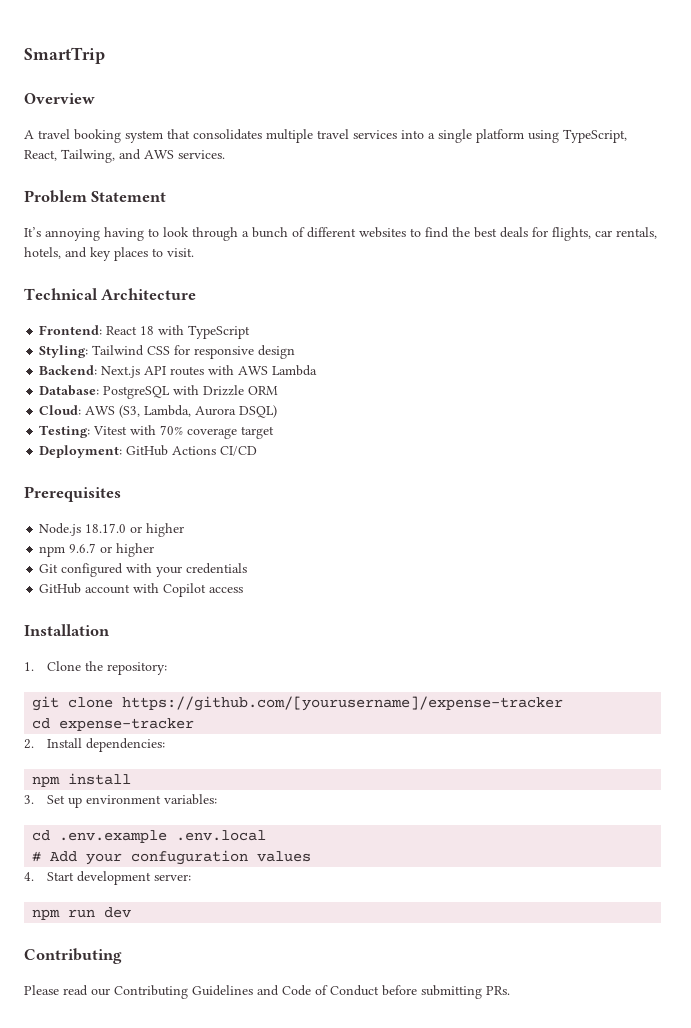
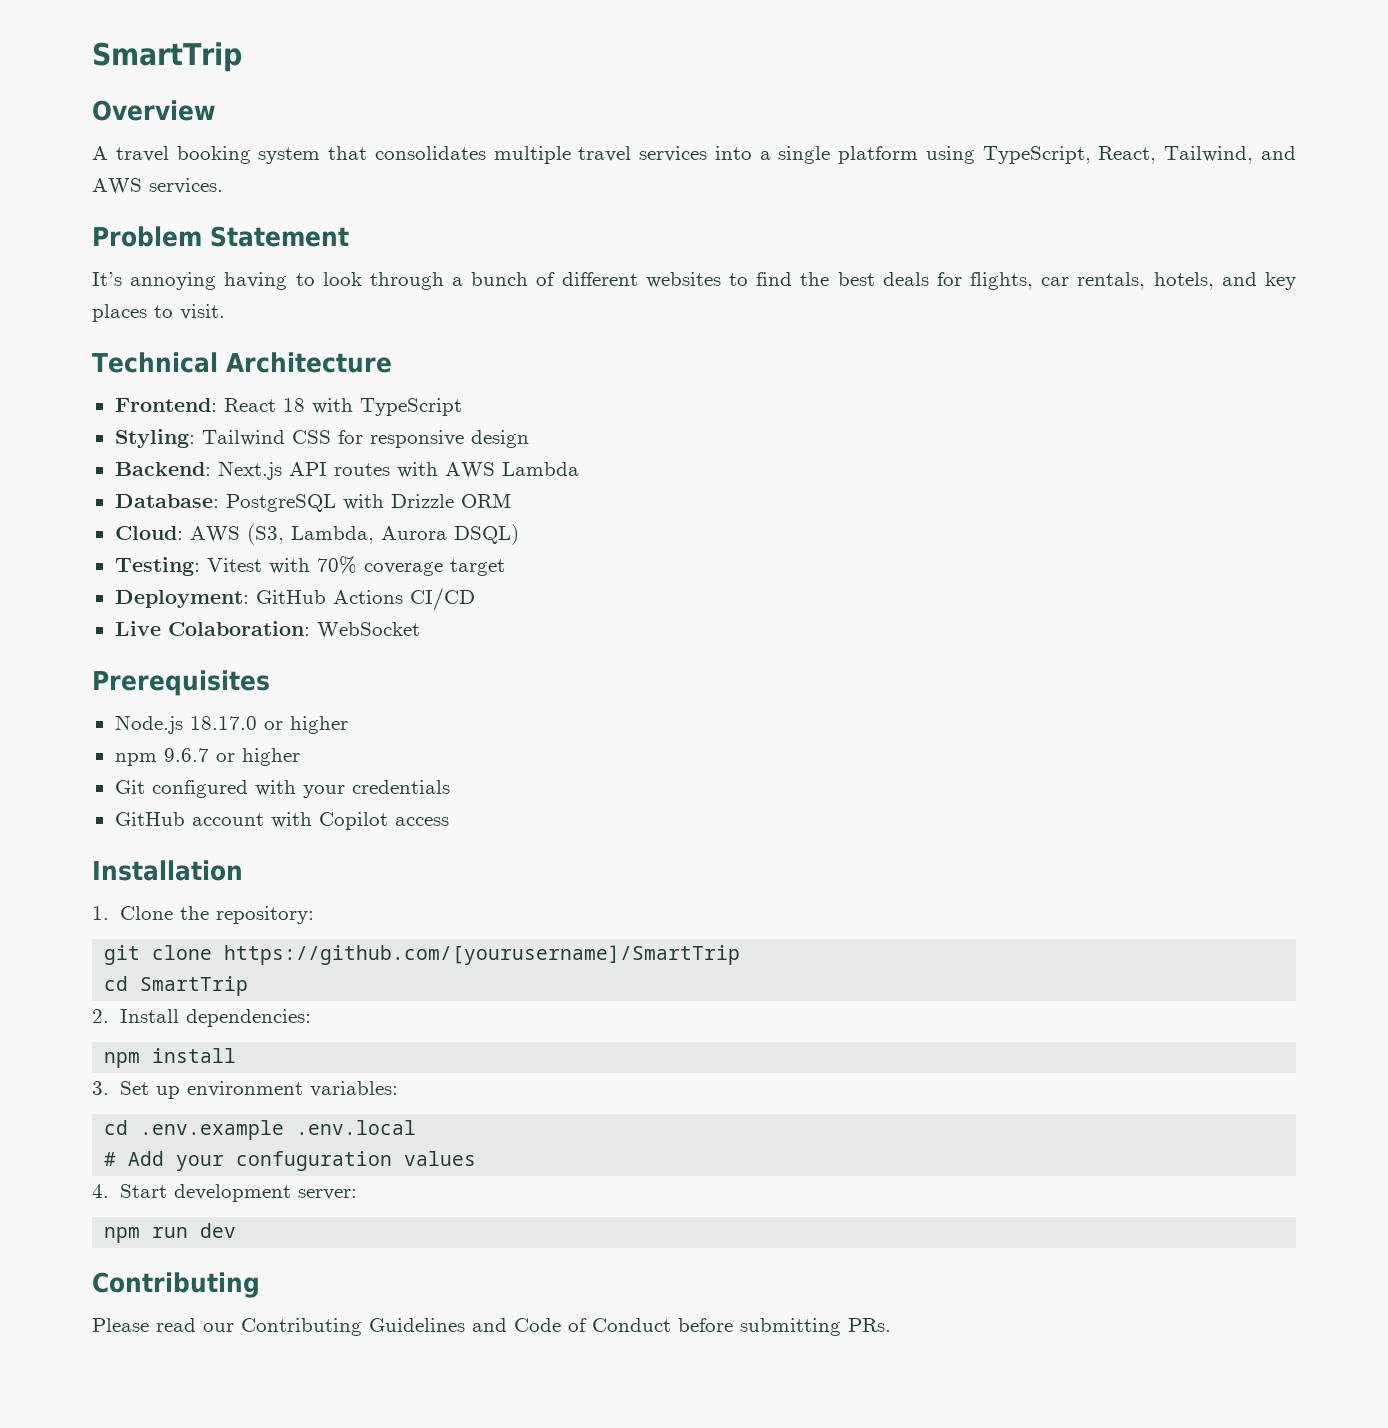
[61,149,115,163] Tailwing, -> [1164,146,1254,164] Tailwind,
(258, 451) none -> [114,621,420,638] // Live Colaboration: WebSocket
[122,696,564,711] [32,718,195,731] https://github.com/[yourusername]/expense-tracker // cd expense-tracker -> [224,945,741,965] [104,976,249,996] https://github.com/[yourusername]/SmartTrip // cd SmartTrip

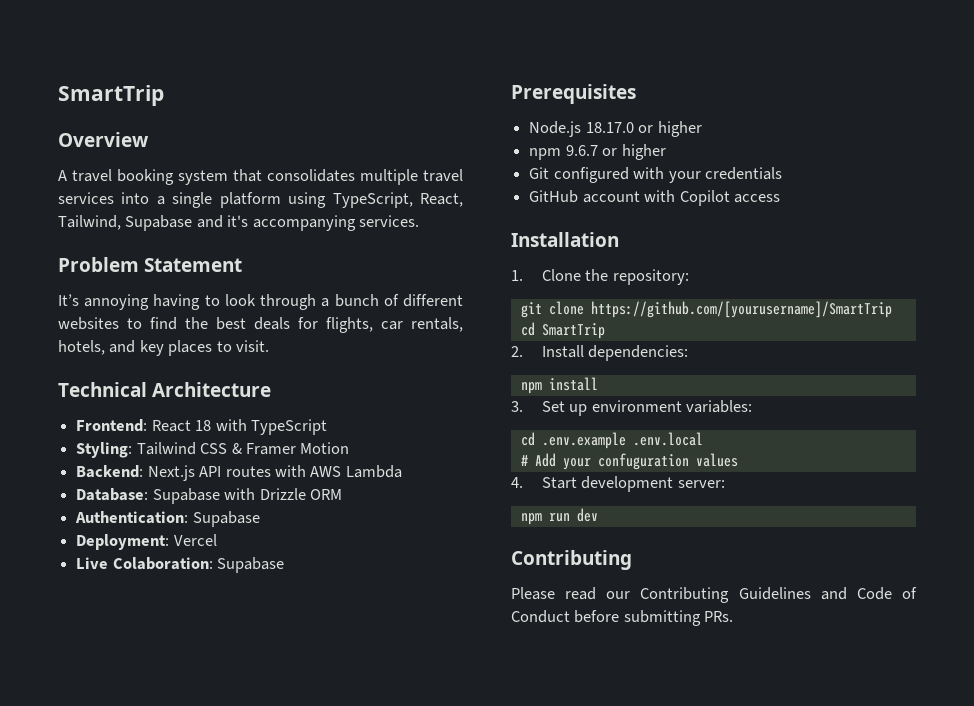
[1260,146,1296,160] [92,178,142,194] and AWS -> [125,215,356,231] Supabase and it's accompanying
[337,430,529,448] for responsive design -> [231,442,350,455] & Framer Motion
[225,494,336,512] PostgreSQL -> [152,488,220,504] Supabase
[114,524,519,545] [114,556,505,576] [114,588,475,611] Cloud: AWS (S3, Lambda, Aurora DSQL) // Testing: Vitest with 70% coverage target // Deployment: GitHub Actions CI/CD -> [75,511,260,527] [76,534,217,550] Authentication: Supabase // Deployment: Vercel
[316,622,420,638] WebSocket -> [217,557,285,573] Supabase

